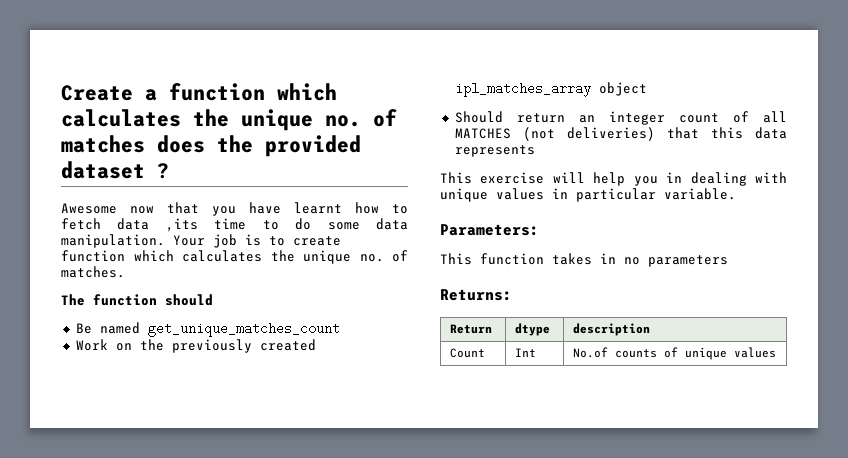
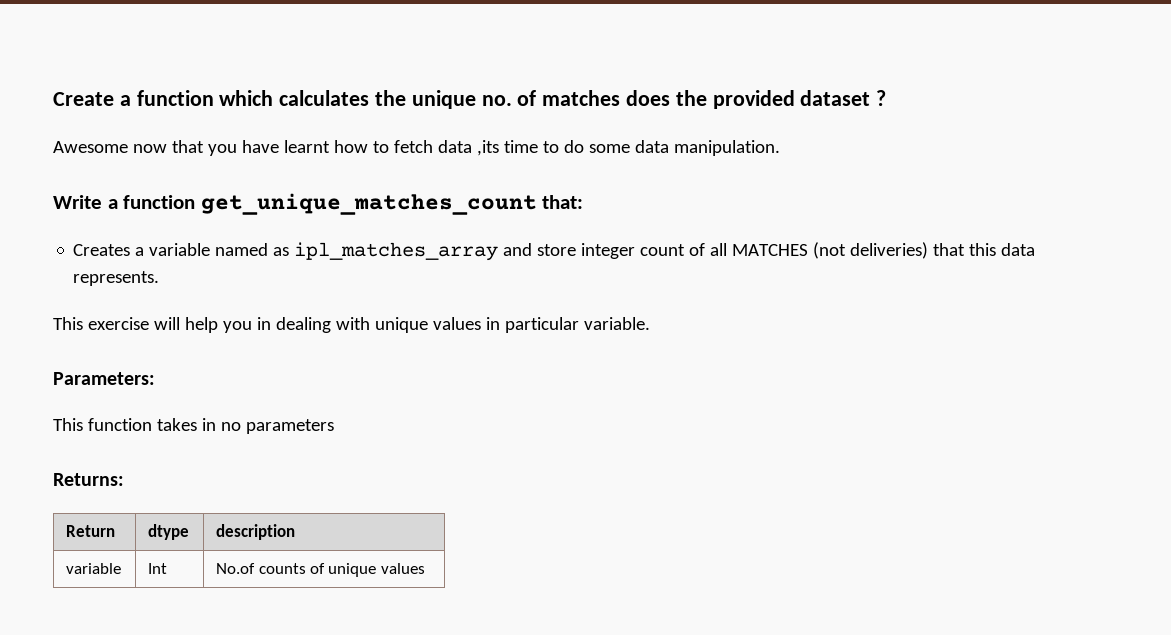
[173,234,341,248] [61,250,408,264] [61,266,125,278] [61,294,213,306] [75,322,340,337] [75,339,316,353] [454,82,647,97] [454,111,595,123] Your job is to create function which calculates the unique no. of matches. // The function should // Be named get_unique_matches_count // Work on the previously created ipl_matches_array object // Should return an -> [53,193,584,215] [73,242,577,261] // Write a function get_unique_matches_count that: // Creates a variable named as ipl_matches_array and store
[454,145,535,157] represents -> [73,271,160,286] represents.
[449,348,485,358] Count -> [66,563,122,574] variable

